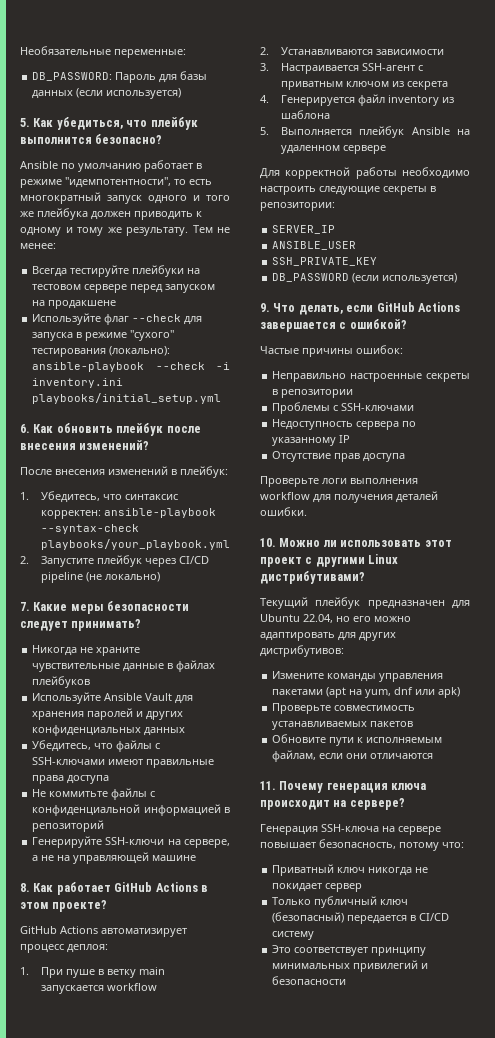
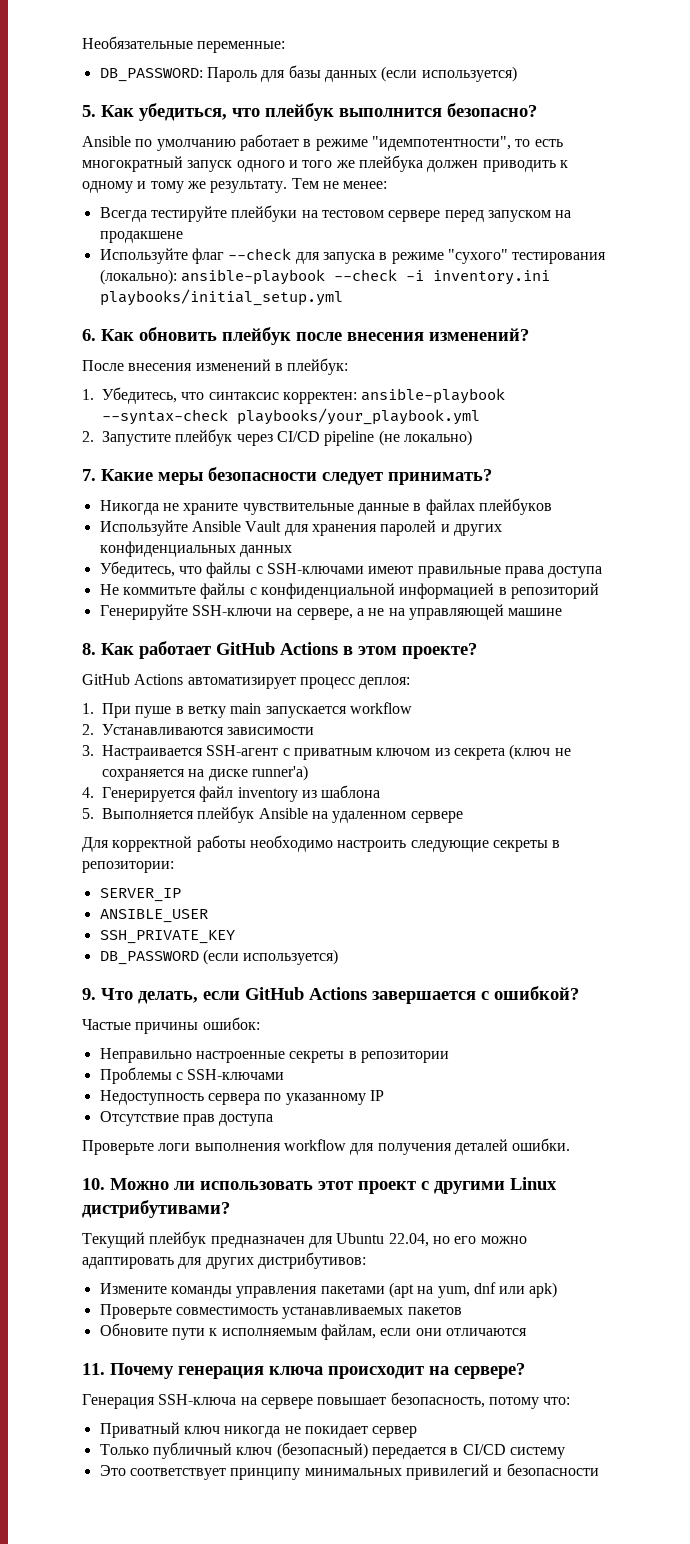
(448, 85) none -> [509,744,571,760] [102,765,308,781] (ключ не сохраняется на диске runner'а)

